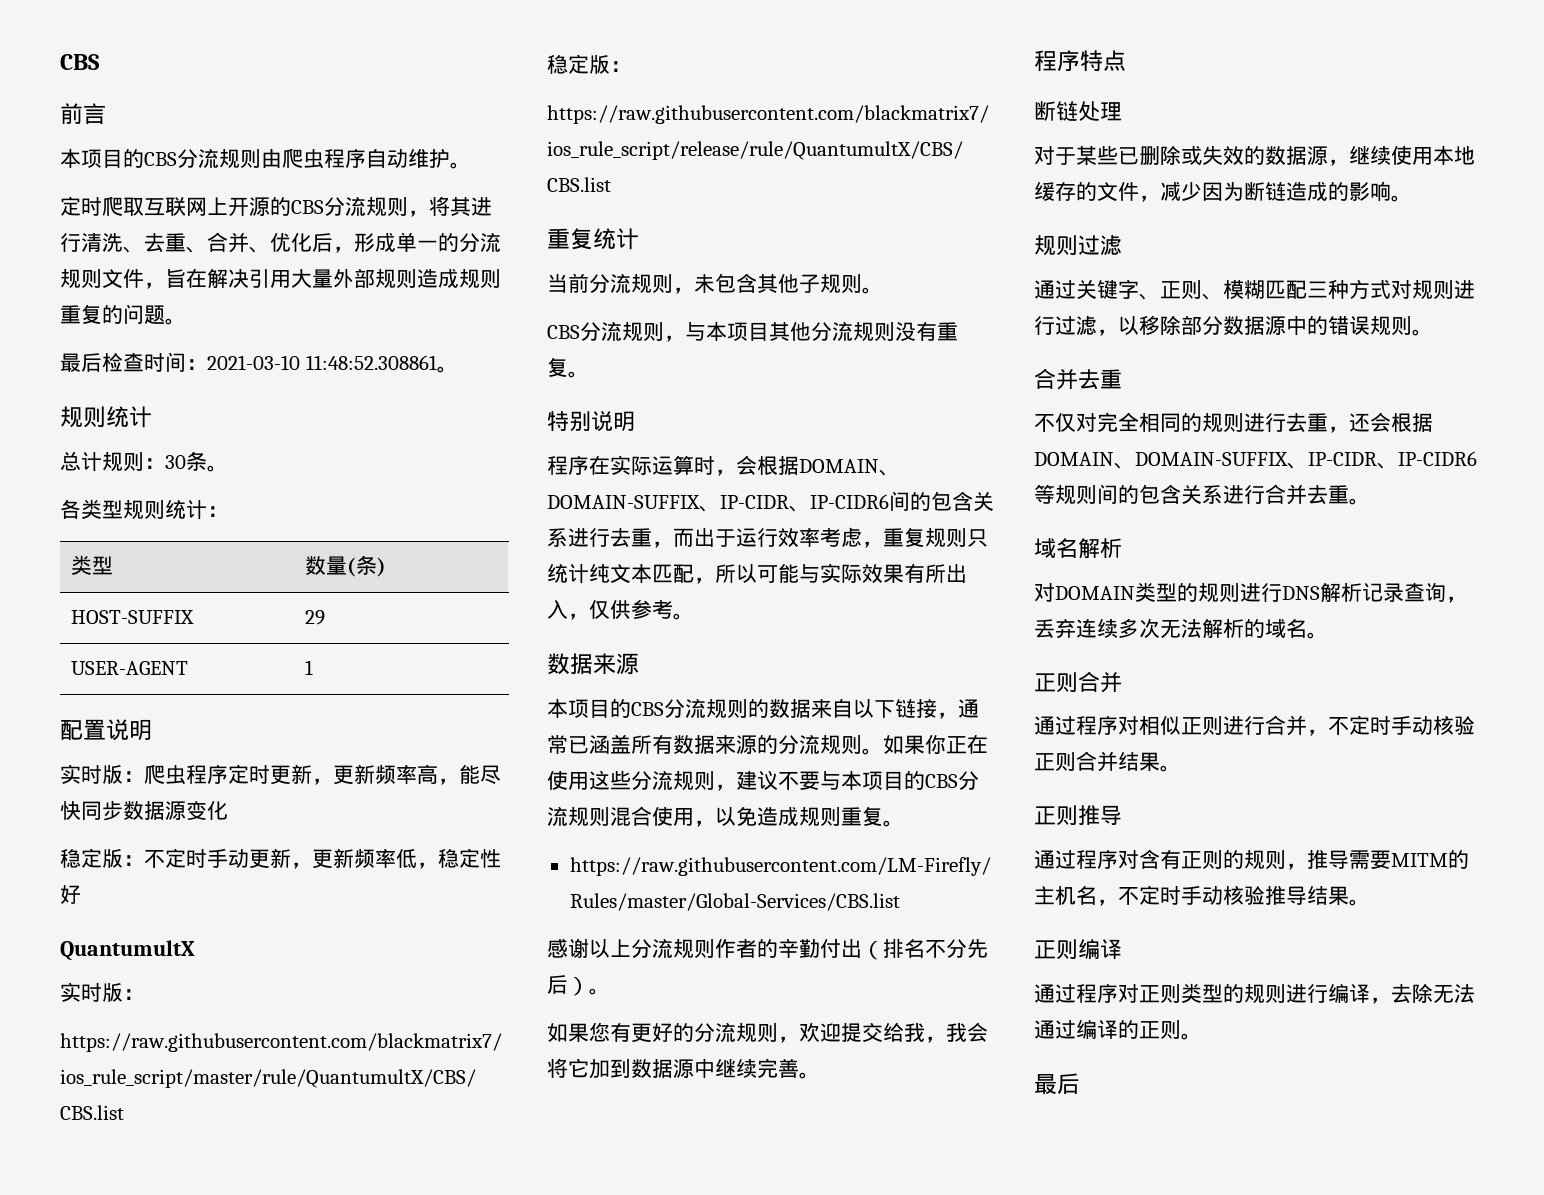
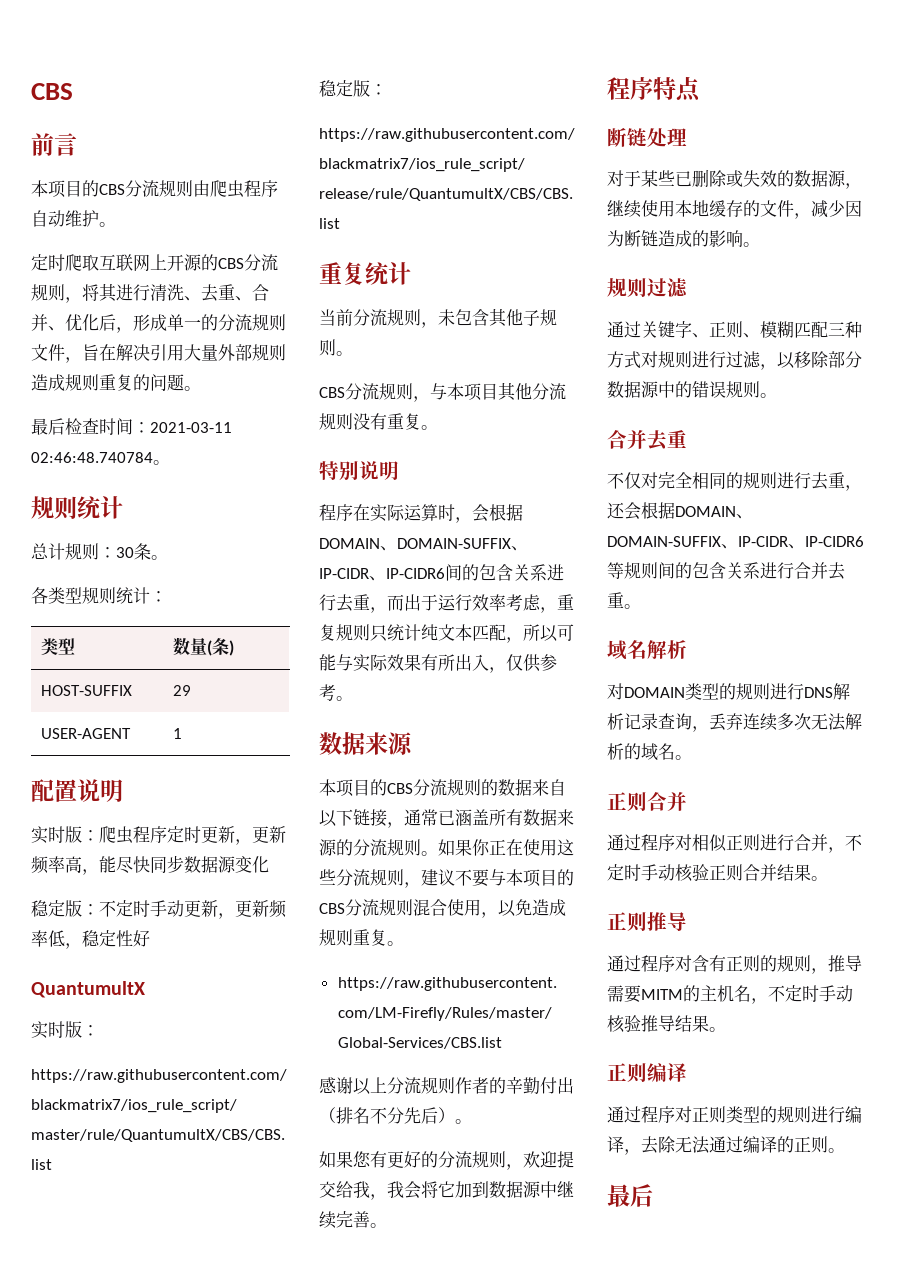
[207,355,437,370] 2021-03-10 11:48:52.308861 -> [150,422,232,433] [31,452,153,463] 2021-03-11 02:46:48.740784

